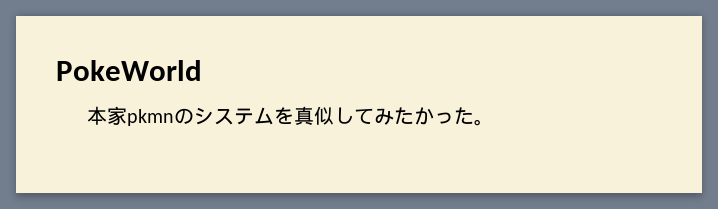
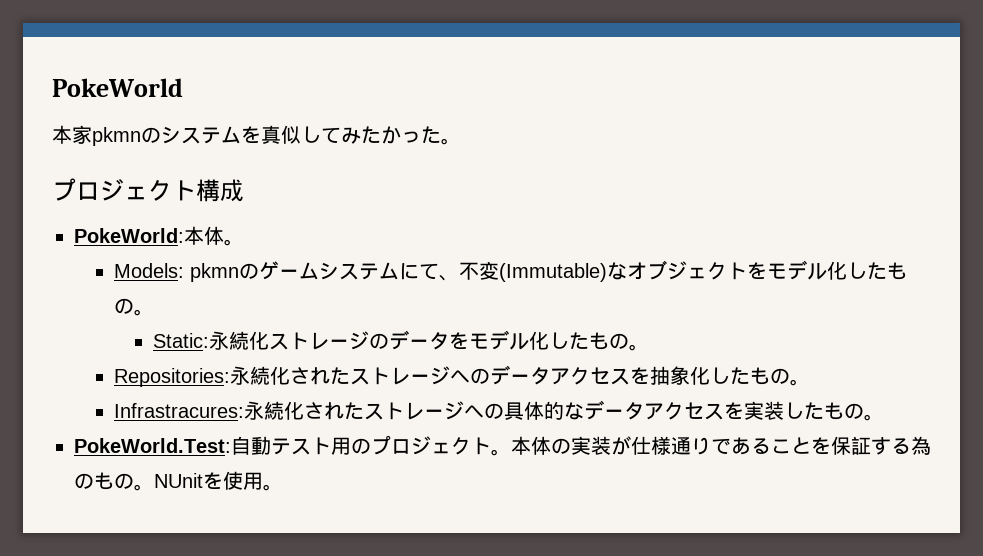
(495, 122) none -> [52,178,244,202] [74,226,244,246] [113,260,907,282] [113,298,154,316] [153,330,650,351] [113,365,810,387] [113,400,884,421] [74,435,931,456] [74,471,283,491] // プロジェクト構成 // PokeWorld:本体。 // Models: pkmnのゲームシステムにて、不変(Immutable)なオブジェクトをモデル化したもの。 // Static:永続化ストレージのデータをモデル化したもの。 // Repositories:永続化されたストレージへのデータアクセスを抽象化したもの。 // Infrastracures:永続化されたストレージへの具体的なデータアクセスを実装したもの。 // PokeWorld.Test:自動テスト用のプロジェクト。本体の実装が仕様通りであることを保証する為のもの。NUnitを使用。

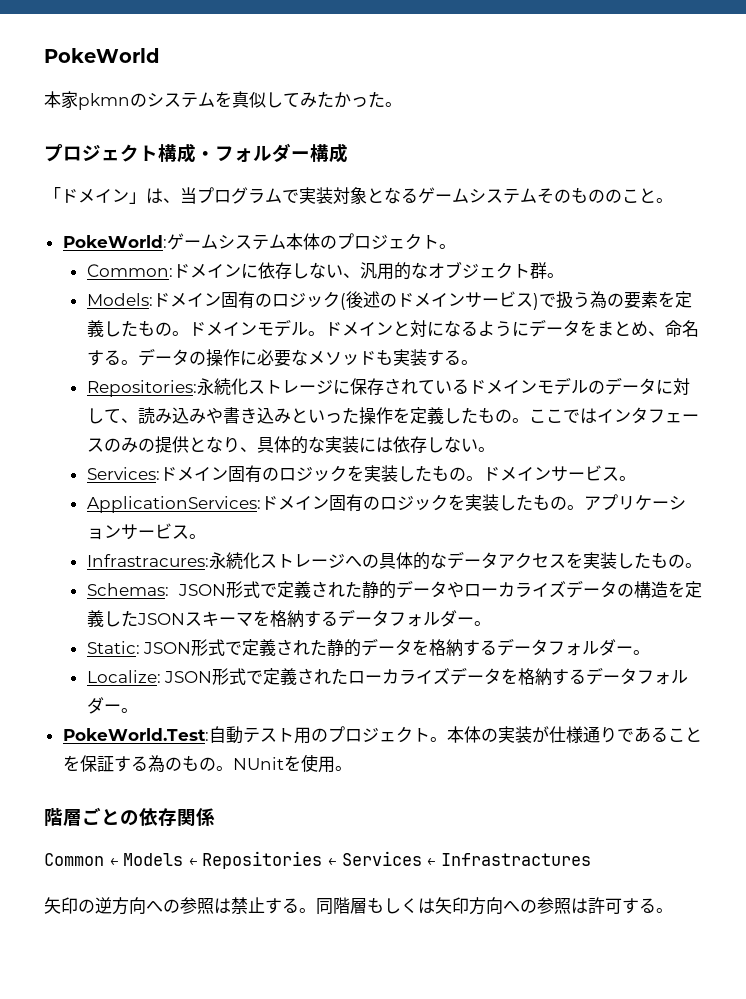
[74,226,244,246] [113,260,907,282] [113,298,154,316] [153,330,650,351] [113,365,790,387] // PokeWorld:本体。 // Models: pkmnのゲームシステムにて、不変(Immutable)なオブジェクトをモデル化したもの。 // Static:永続化ストレージのデータをモデル化したもの。 // Repositories:永続化されたストレージへのデータアクセスを抽象化したもの -> [196,143,348,163] [44,187,673,204] [62,233,456,250] [86,261,564,280] [86,291,692,310] [86,319,699,337] [86,348,478,367] [86,377,690,397] [86,407,699,425] [86,436,495,454] [86,465,636,483] [86,494,686,513] [86,523,189,540] ・フォルダー構成 // 「ドメイン」は、当プログラムで実装対象となるゲームシステムそのもののこと。 // PokeWorld:ゲームシステム本体のプロジェクト。 // Common:ドメインに依存しない、汎用的なオブジェクト群。 // Models:ドメイン固有のロジック(後述のドメインサービス)で扱う為の要素を定義したもの。ドメインモデル。ドメインと対になるようにデータをまとめ、命名する。データの操作に必要なメソッドも実装する。 // Repositories:永続化ストレージに保存されているドメインモデルのデータに対して、読み込みや書き込みといった操作を定義したもの。ここではインタフェースのみの提供となり、具体的な実装には依存しない。 // Services:ドメイン固有のロジックを実装したもの。ドメインサービス。 // ApplicationServices:ドメイン固有のロジックを実装したもの。アプリケーションサービス
[303,402,364,420] された -> (260, 560) none
(884, 417) none -> [86,580,702,599] [86,609,491,628] [86,638,651,657] [86,667,689,686] [86,697,138,714] // Schemas: JSON形式で定義された静的データやローカライズデータの構造を定義したJSONスキーマを格納するデータフォルダー。 // Static: JSON形式で定義された静的データを格納するデータフォルダー。 // Localize: JSON形式で定義されたローカライズデータを格納するデータフォルダー。
(283, 487) none -> [44,807,215,826] [44,851,591,869] [44,897,673,915] // 階層ごとの依存関係 // Common ← Models ← Repositories ← Services ← Infrastractures // 矢印の逆方向への参照は禁止する。同階層もしくは矢印方向への参照は許可する。

